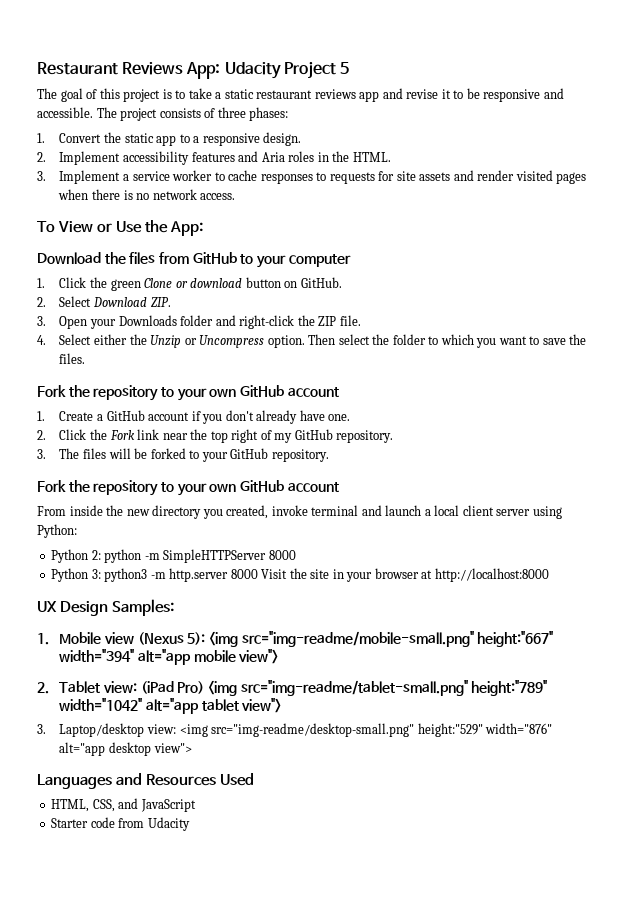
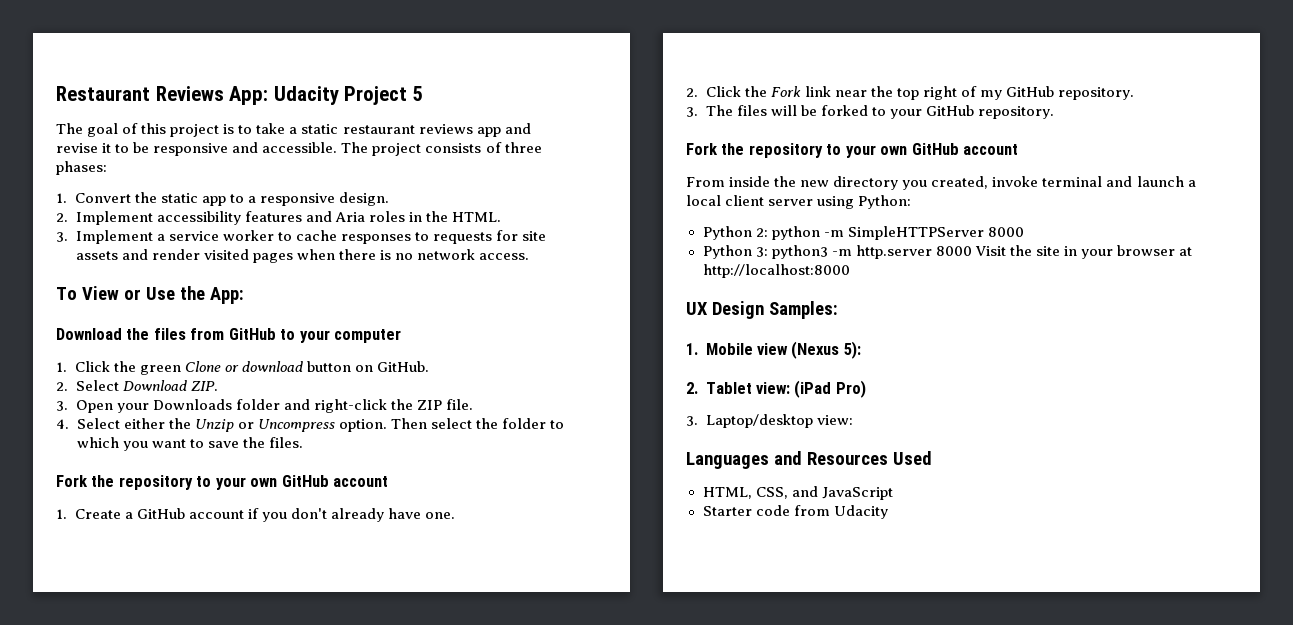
[209,631,554,647] [59,649,279,665] <img src="img-readme/mobile-small.png" height:"667" width="394" alt="app mobile view"> -> (861, 350) none
[208,680,548,696] [59,698,282,714] [37,723,553,737] [59,742,192,756] <img src="img-readme/tablet-small.png" height:"789" width="1042" alt="app tablet view"> // 3. Laptop/desktop view: <img src="img-readme/desktop-small.png" height:"529" width="876" alt="app desktop view"> -> [686,414,853,428] // 3. Laptop/desktop view:

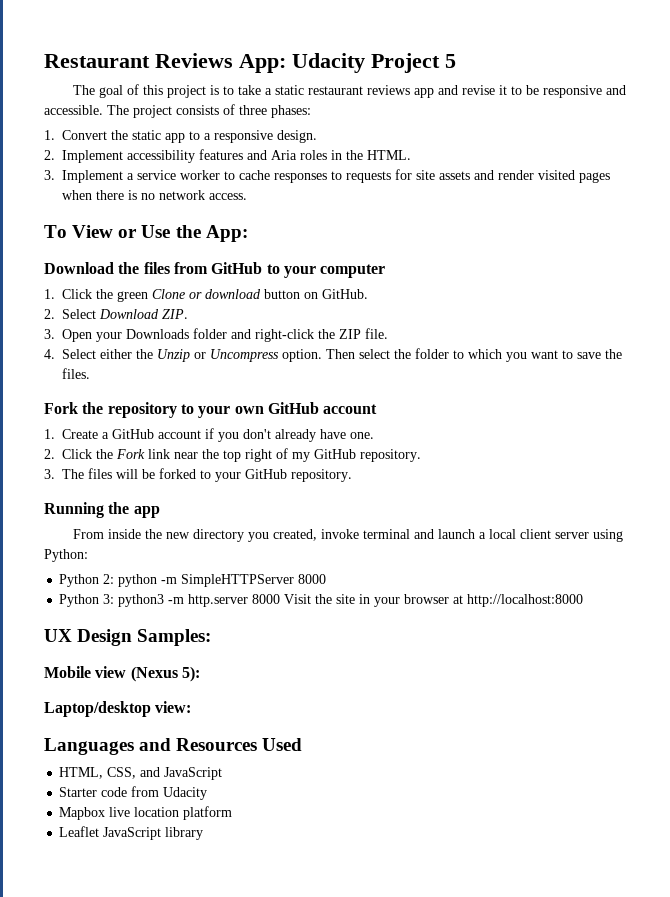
[686,143,1019,158] Fork the repository to your own GitHub account -> [44,502,160,518] Running the app
[686,343,698,355] 1. -> (212, 637) none
[686,380,866,398] [686,416,698,426] 2. Tablet view: (iPad Pro) // 3. -> (200, 674) none
(888, 512) none -> [59,806,233,820] [59,826,204,840] // Mapbox live location platform // Leaflet JavaScript library

